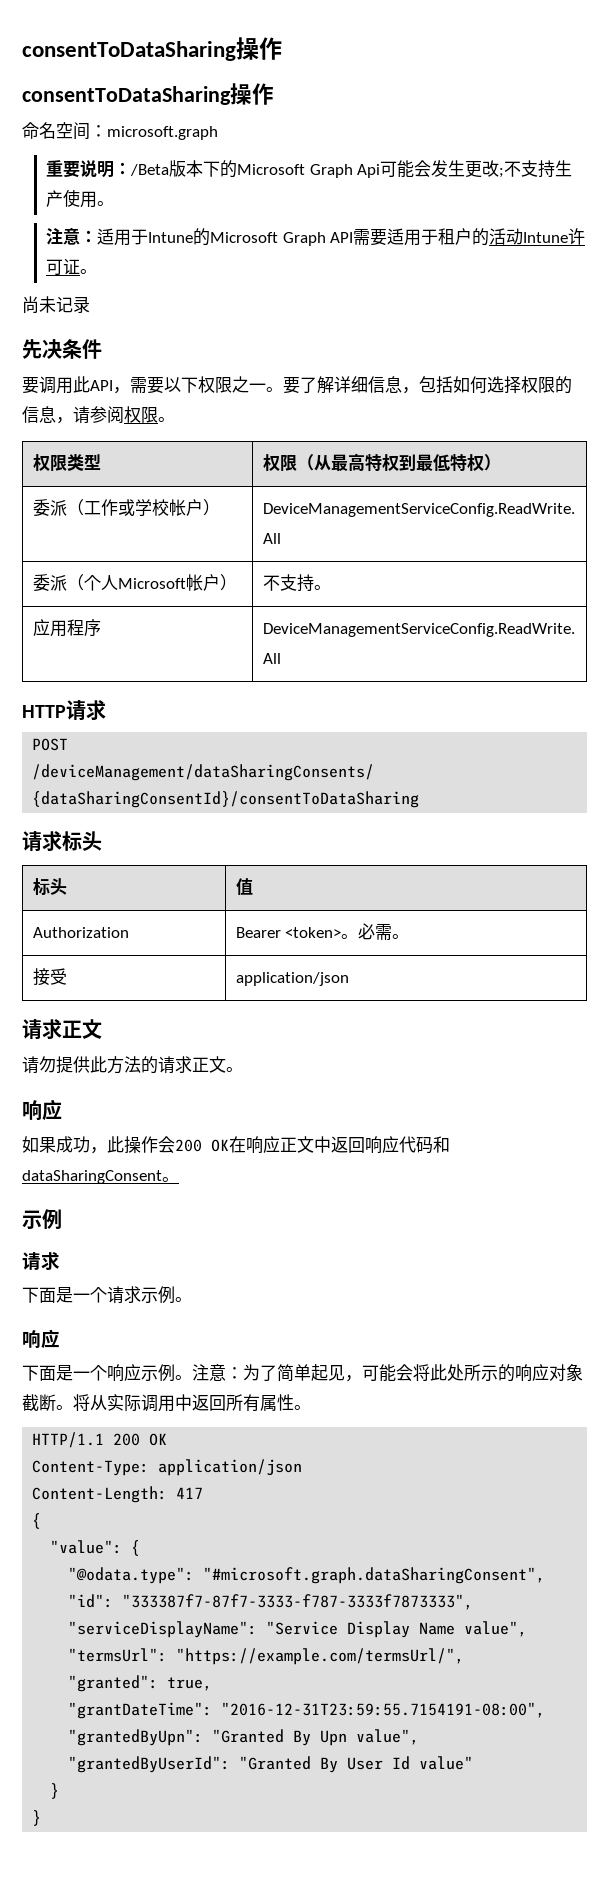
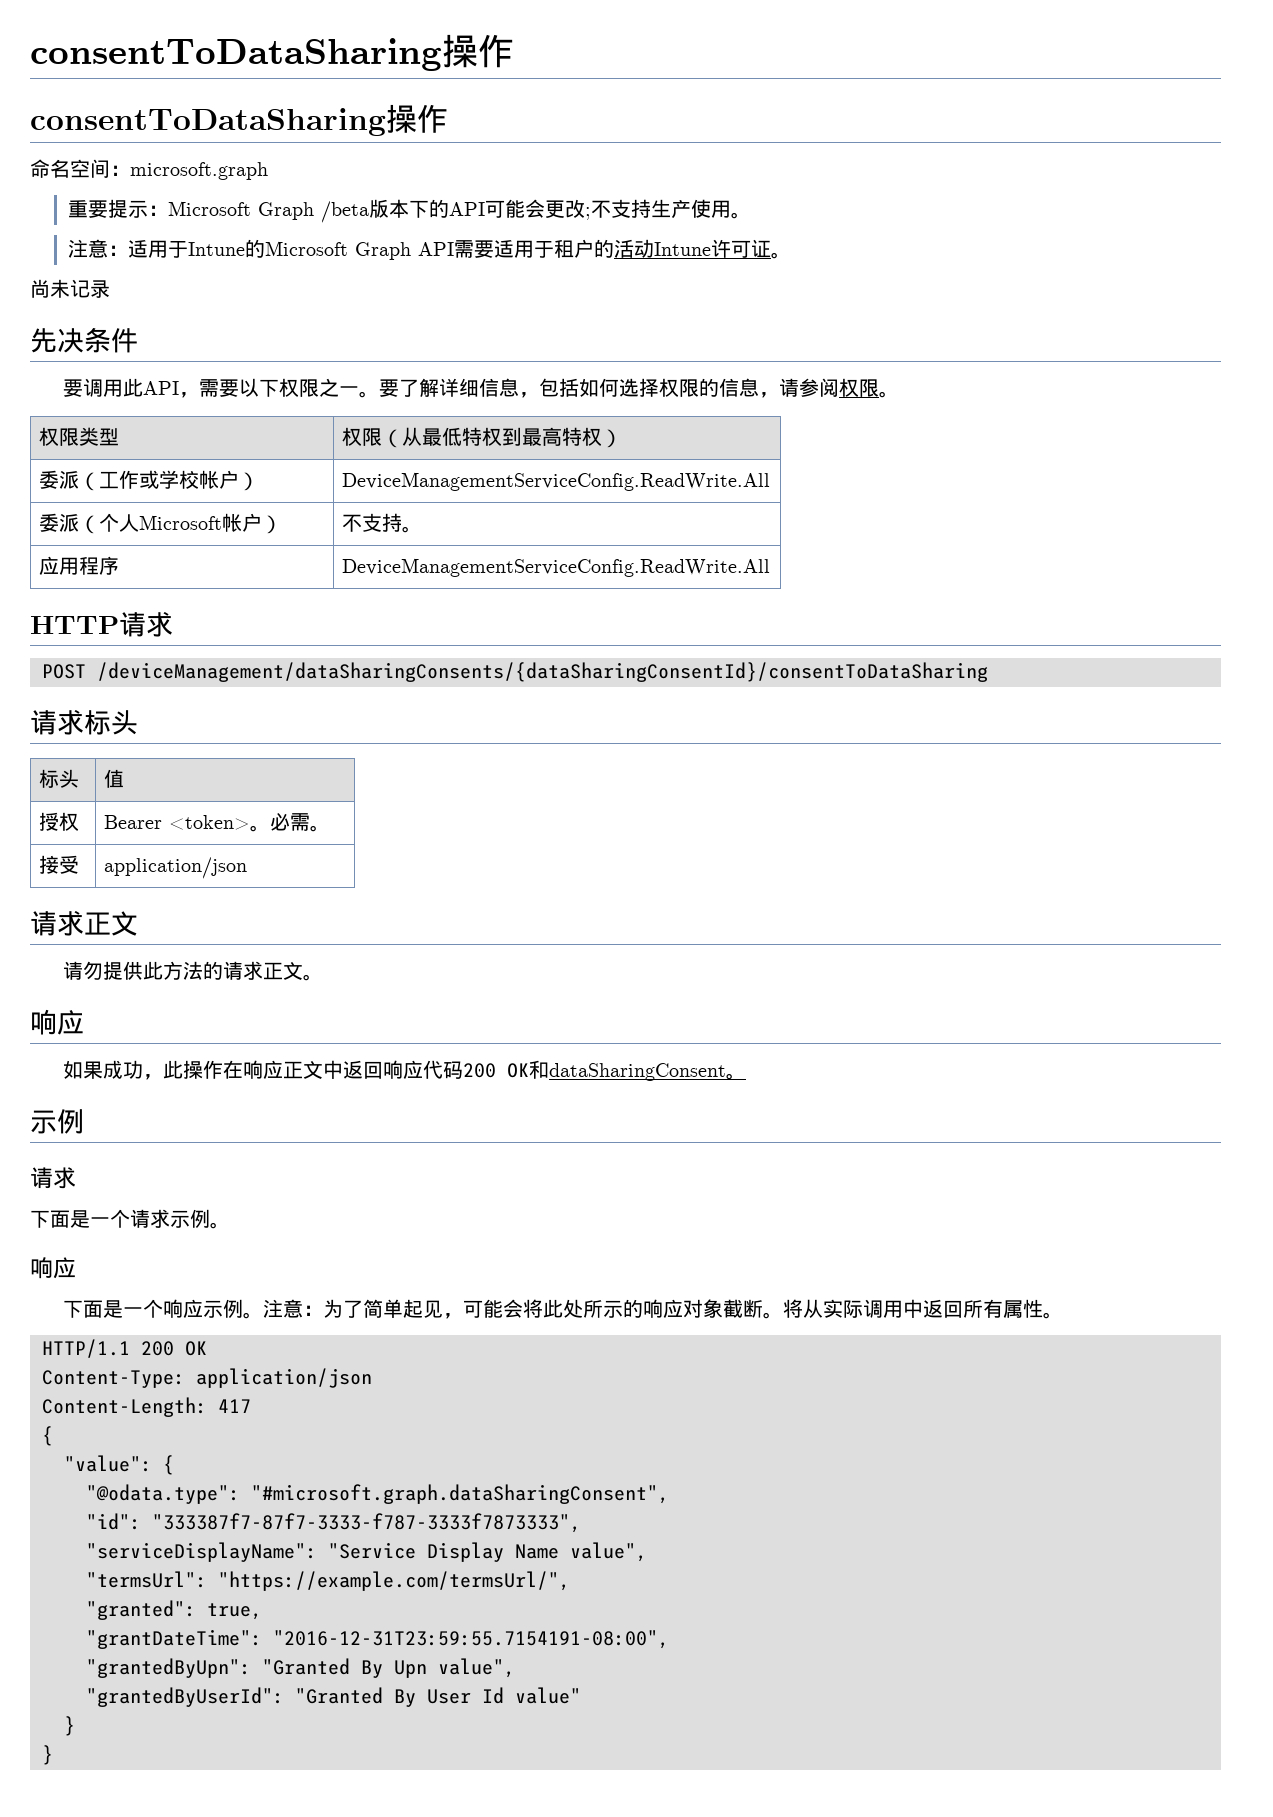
[80,160,466,178] 说明：/Beta版本下的Microsoft Graph Api可能会发生 -> [108,199,546,223] 提示：Microsoft Graph /beta版本下的API可能会
[347,453,365,471] 高 -> [441,427,462,446] 低
[432,454,450,471] 低 -> [541,427,562,446] 高
[32,927,129,938] Authorization -> [38,812,79,831] 授权
[158,1136,229,1153] 会200 OK -> (223, 1069) none
(433, 1145) none -> [462,1063,529,1078] 200 OK

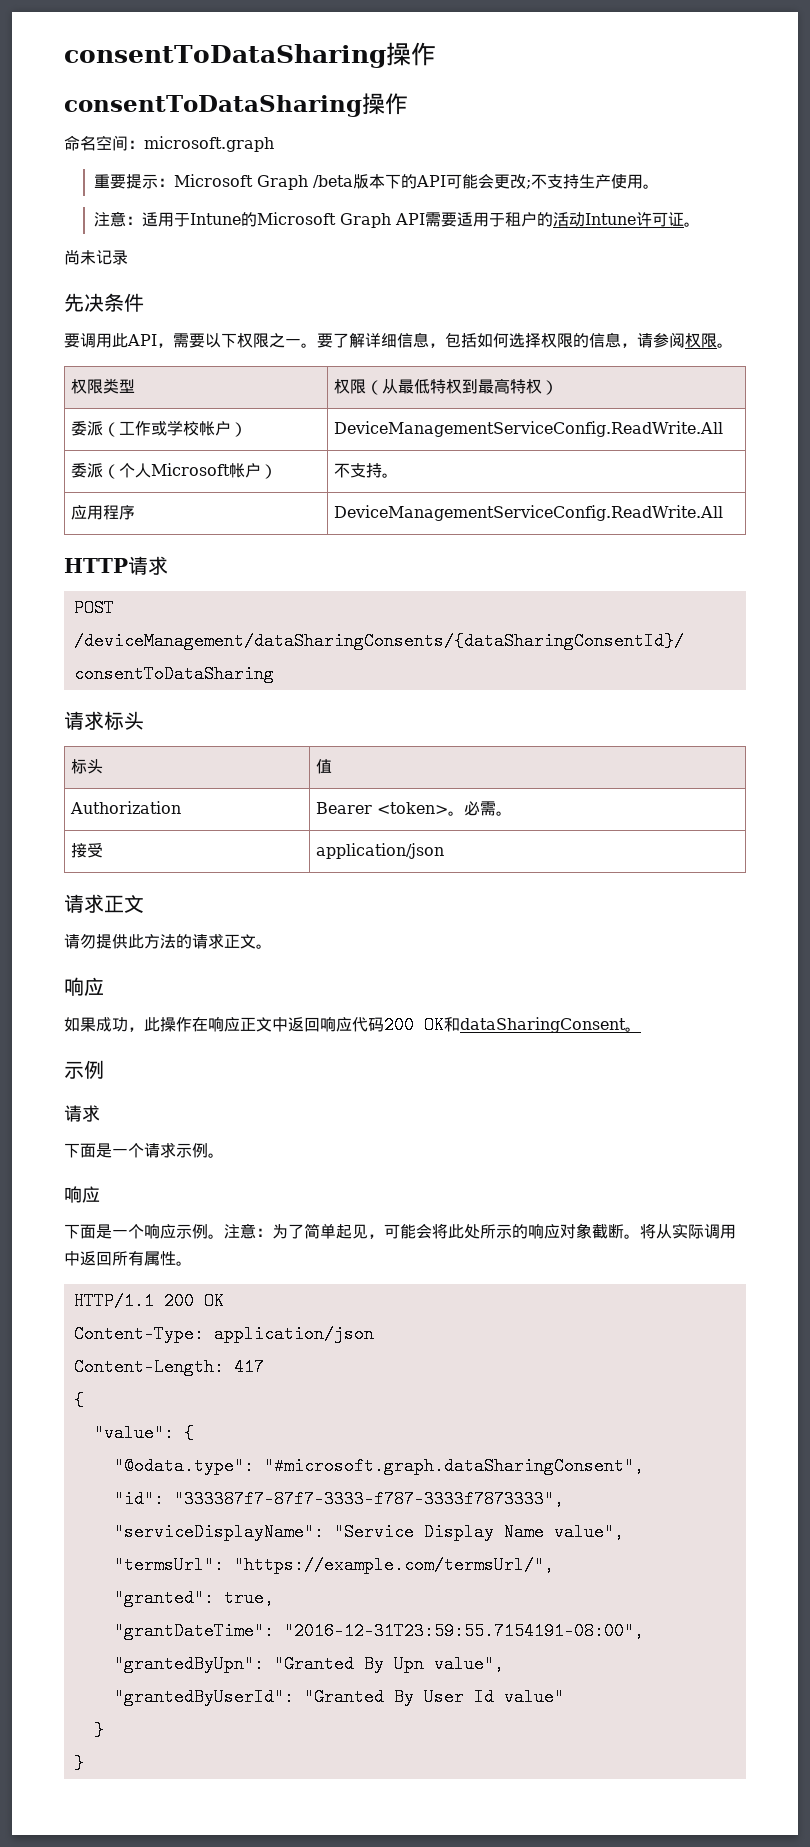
[38,812,79,831] 授权 -> [70,801,182,814] Authorization

